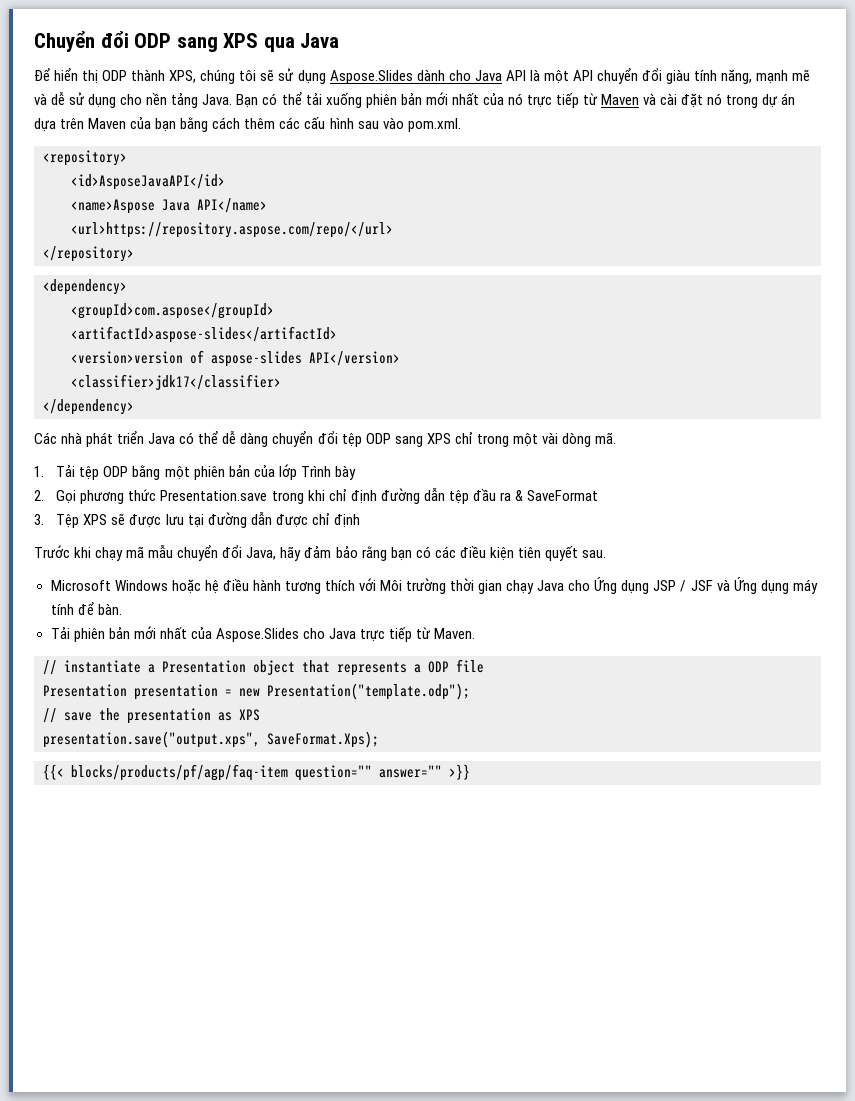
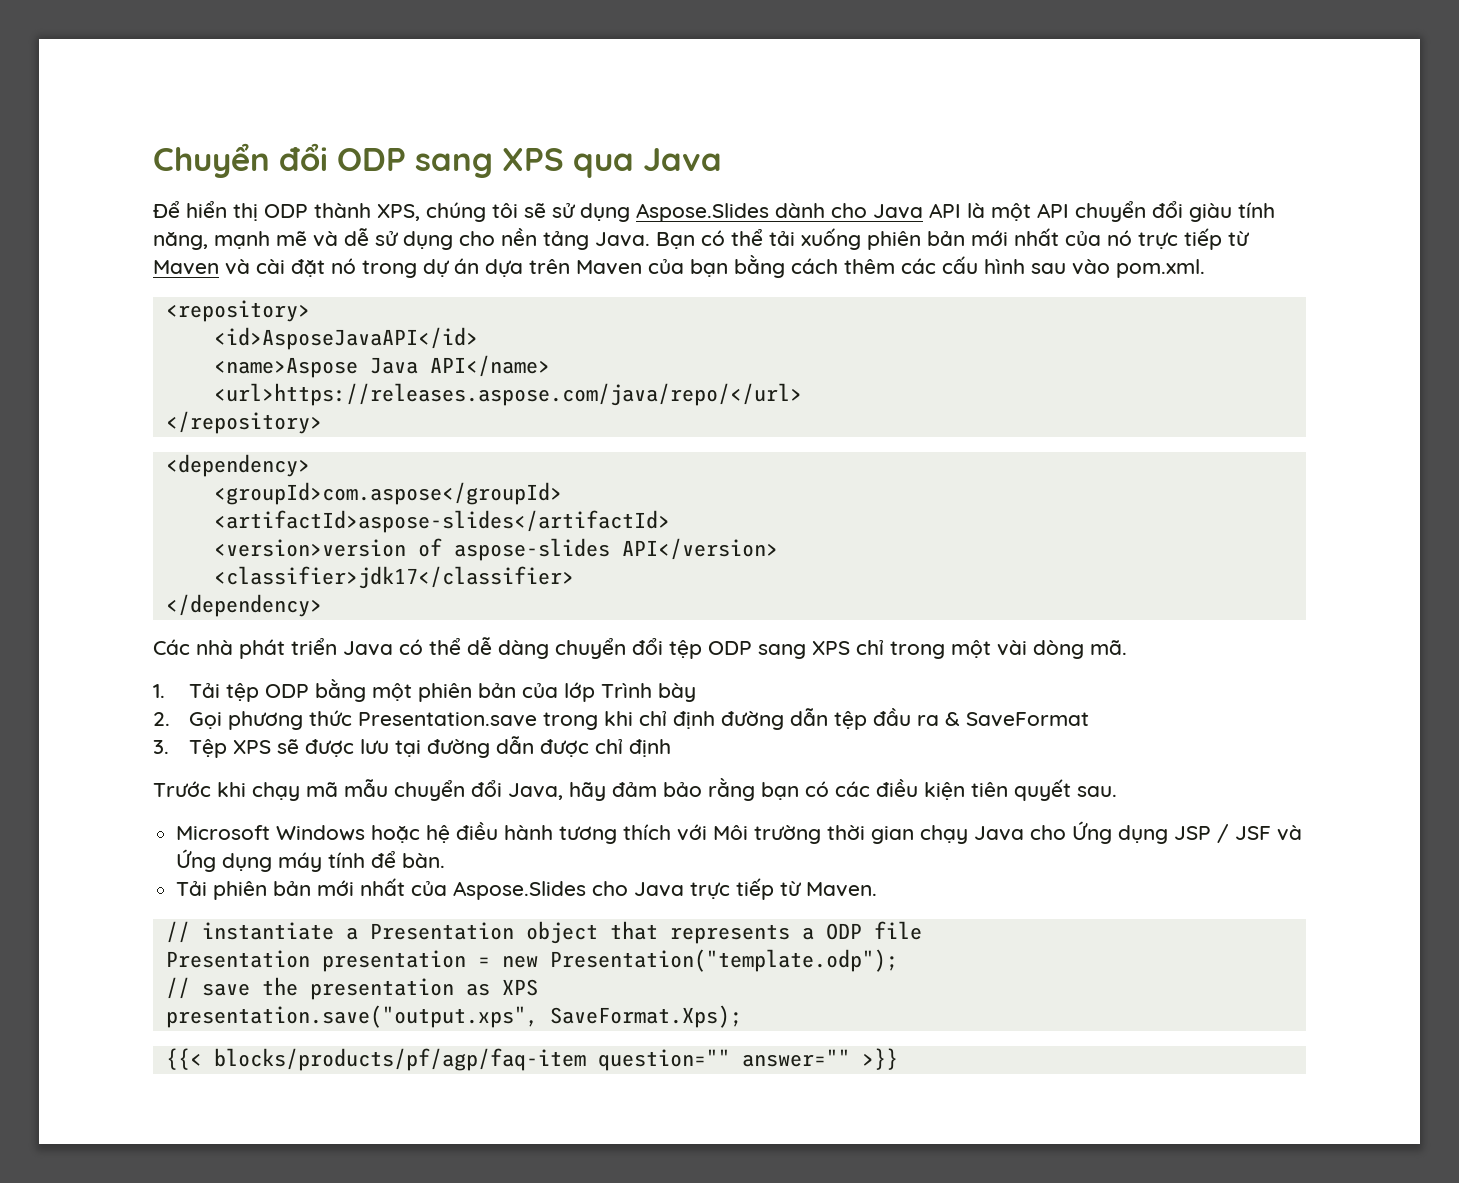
[71,222,393,238] <url>https://repository.aspose.com/repo/</url> -> [213,383,802,406] <url>https://releases.aspose.com/java/repo/</url>

